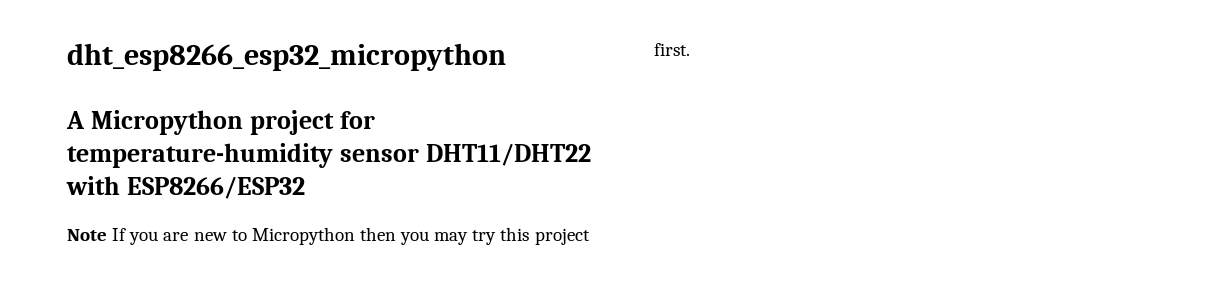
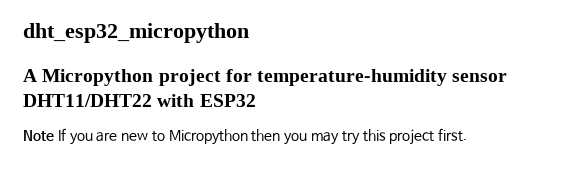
[67,43,506,71] dht_esp8266_esp32_micropython -> [23,23,249,43] dht_esp32_micropython
[126,176,305,199] ESP8266/ESP32 -> [199,94,256,107] ESP32

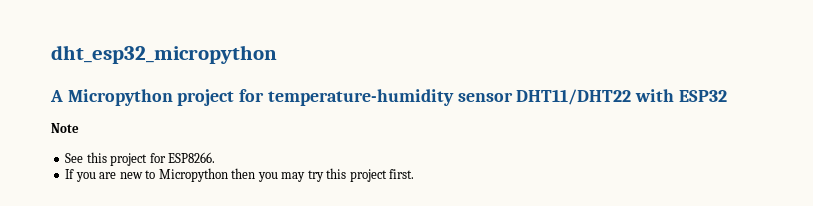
(54, 135) none -> [65,152,216,166] // See this project for ESP8266. //

